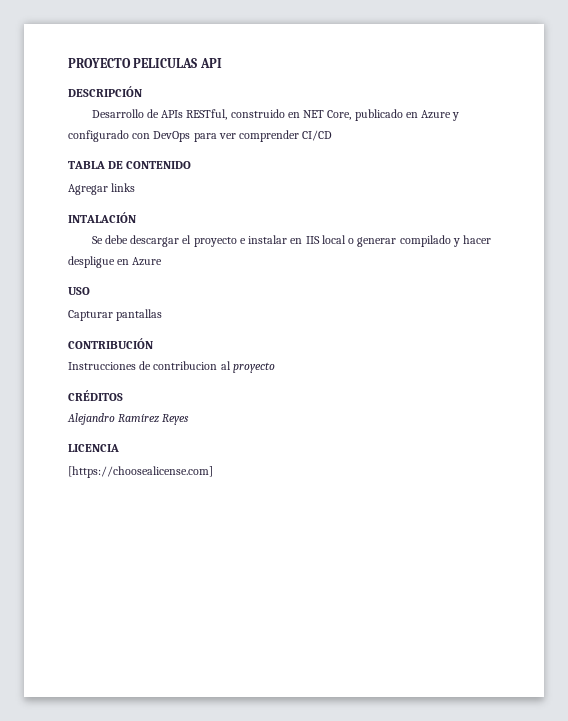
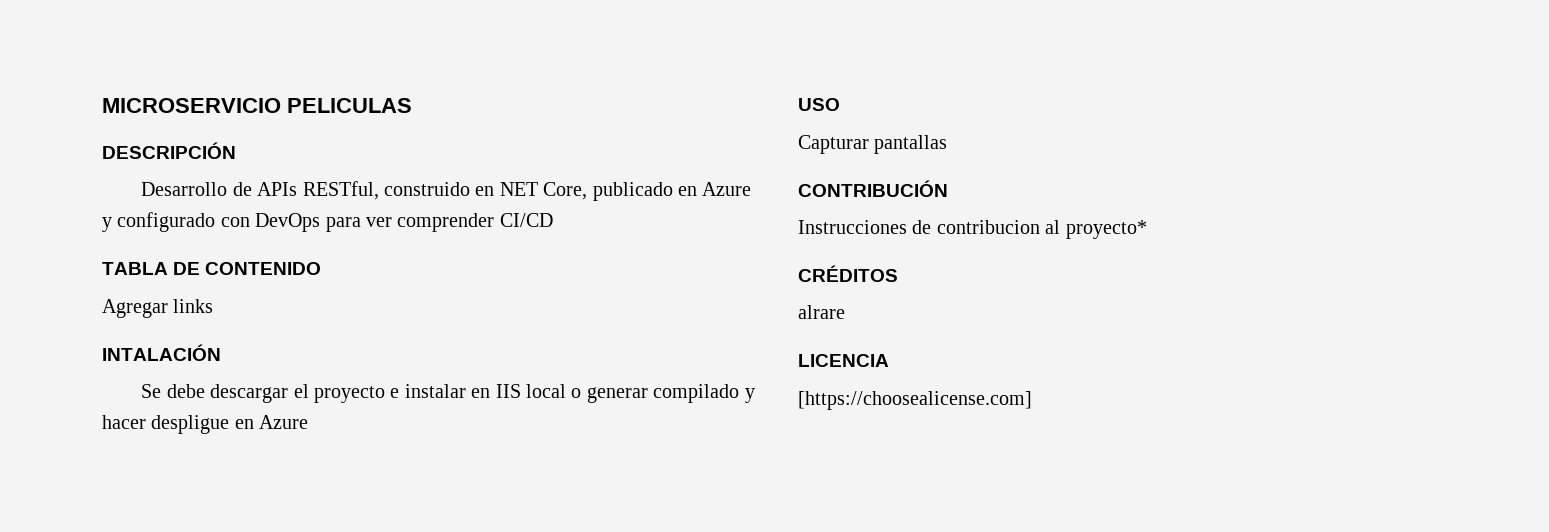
[68,58,131,68] PROYECTO -> [102,98,281,113] MICROSERVICIO
[199,58,222,68] API -> (412, 105) none
[232,362,275,373] proyecto -> [1065,220,1147,239] proyecto*
[67,413,190,425] Alejandro Ramírez Reyes -> [798,305,845,319] alrare

